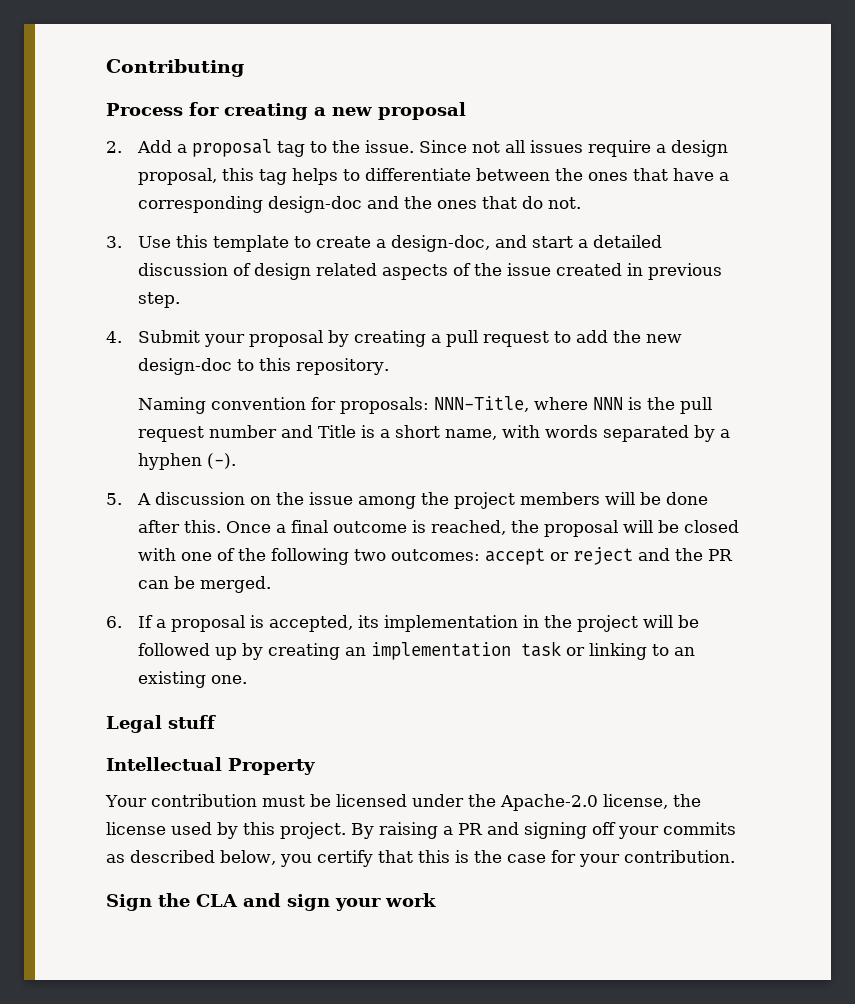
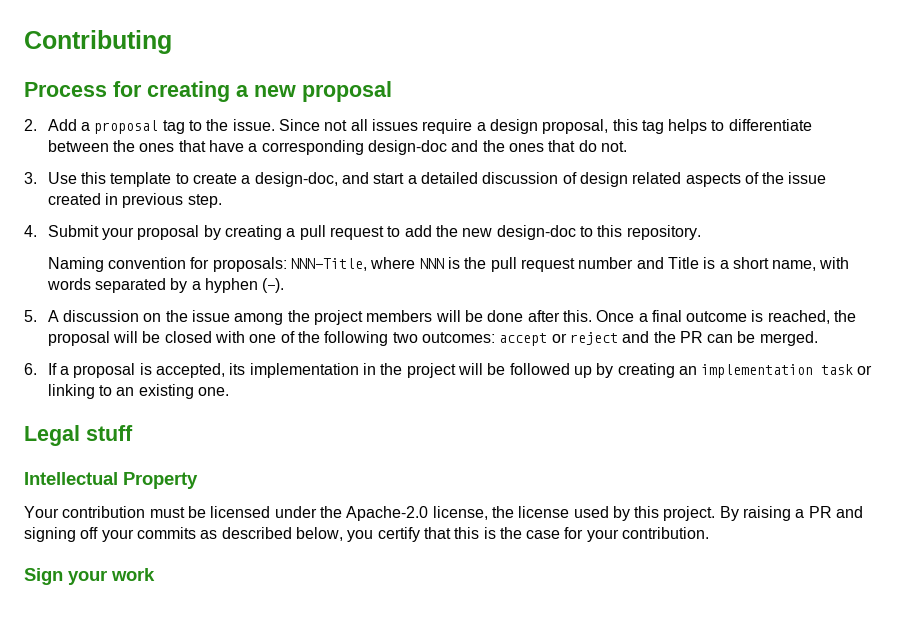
[158,893,330,911] the CLA and sign -> (63, 576) none

